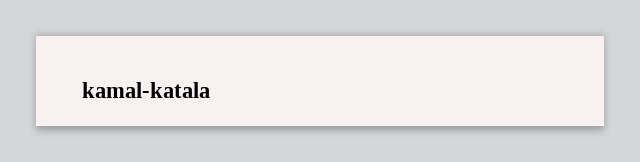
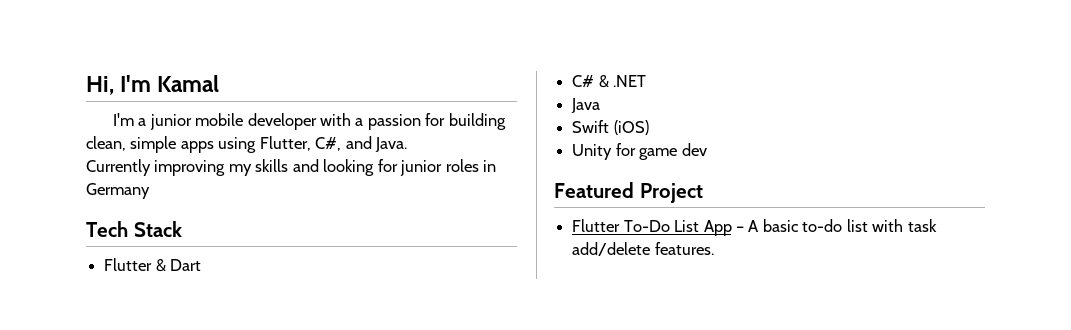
[82,82,210,98] kamal-katala -> [86,75,220,95] [112,113,506,130] [86,136,408,153] [86,159,497,176] [86,183,150,199] [86,221,182,237] [104,258,202,272] [572,75,647,88] [571,98,601,113] [572,120,649,135] [572,143,707,160] [554,182,703,203] [572,219,937,236] [572,242,714,256] Hi, I'm Kamal // I'm a junior mobile developer with a passion for building clean, simple apps using Flutter, C#, and Java. // Currently improving my skills and looking for junior roles in Germany // Tech Stack // Flutter & Dart // C# & .NET // Java // Swift (iOS) // Unity for game dev // Featured Project // Flutter To-Do List App – A basic to-do list with task add/delete features.

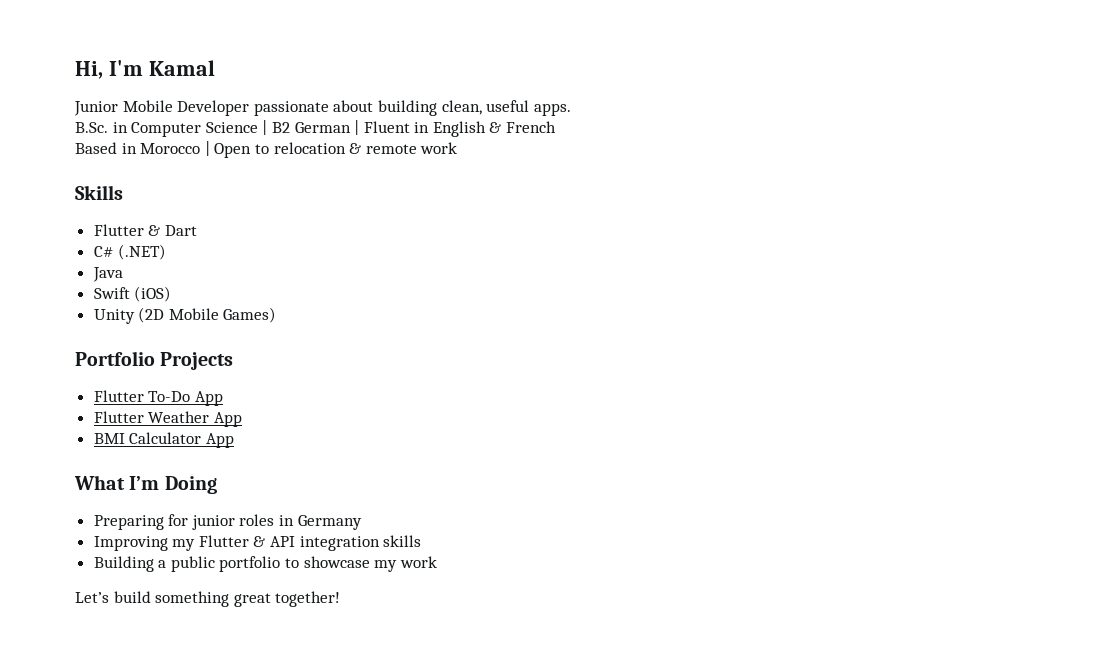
[112,113,506,130] [86,136,408,153] [86,159,497,176] [86,183,150,199] [86,221,182,237] I'm a junior mobile developer with a passion for building clean, simple apps using Flutter, C#, and Java. // Currently improving my skills and looking for junior roles in Germany // Tech Stack -> [74,100,571,116] [75,120,557,137] [75,141,458,158] [75,185,123,200] Junior Mobile Developer passionate about building clean, useful apps. // B.Sc. in Computer Science | B2 German | Fluent in English & French // Based in Morocco | Open to relocation & remote work // Skills
[598,75,647,88] & .NET -> [118,244,167,260] (.NET)
[615,143,707,160] [554,182,703,203] for game dev // Featured Project -> [138,307,277,323] [75,351,234,370] (2D Mobile Games) // Portfolio Projects
[674,219,937,236] [572,242,714,256] List App – A basic to-do list with task add/delete features. -> [194,391,223,406] [93,411,242,427] [93,432,234,448] [74,475,217,494] [93,514,362,530] [93,535,422,551] [93,556,437,572] [75,591,341,607] App // Flutter Weather App // BMI Calculator App // What I’m Doing // Preparing for junior roles in Germany // Improving my Flutter & API integration skills // Building a public portfolio to showcase my work // Let’s build something great together!

